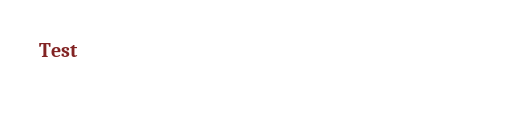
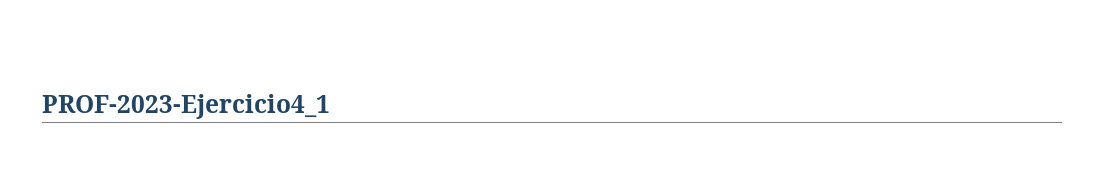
[39,43,78,57] Test -> [42,94,330,119] PROF-2023-Ejercicio4_1

